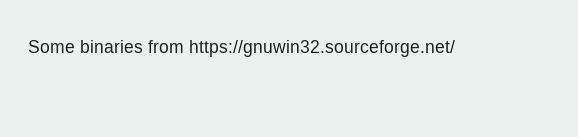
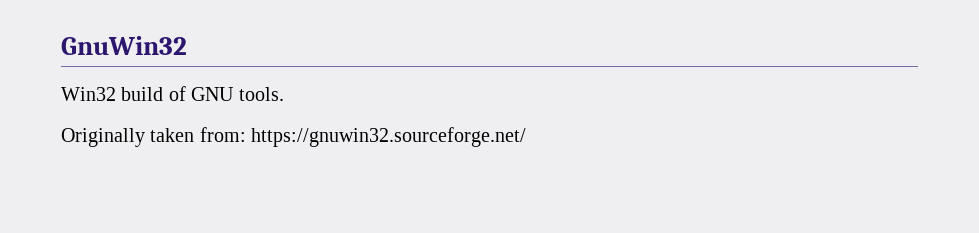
[28,40,184,53] Some binaries from -> [61,36,187,55] [61,86,284,101] [61,127,246,147] GnuWin32 // Win32 build of GNU tools. // Originally taken from:

